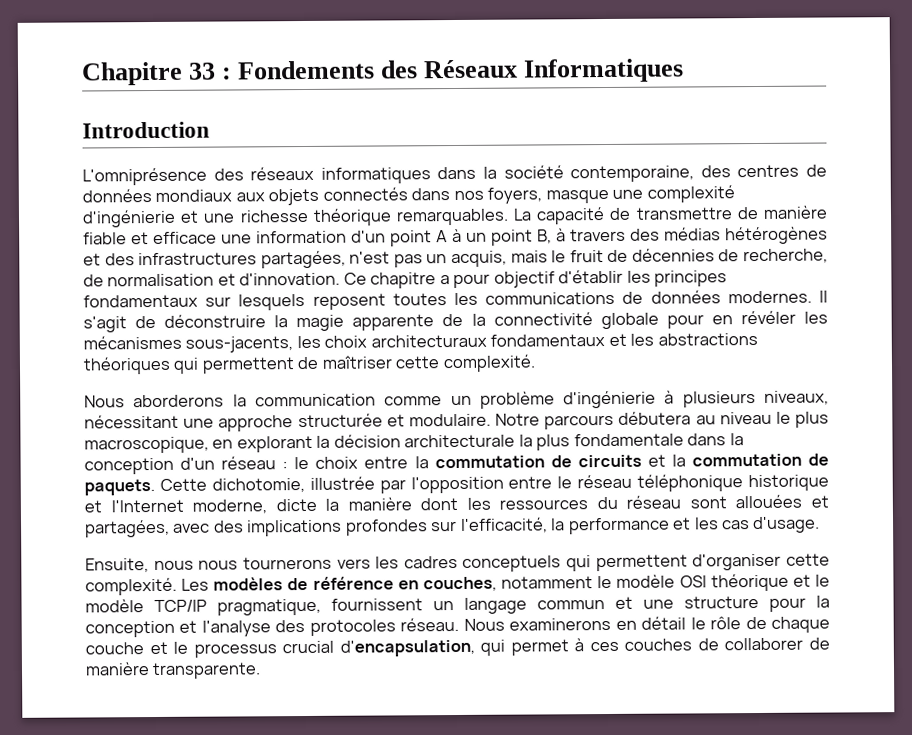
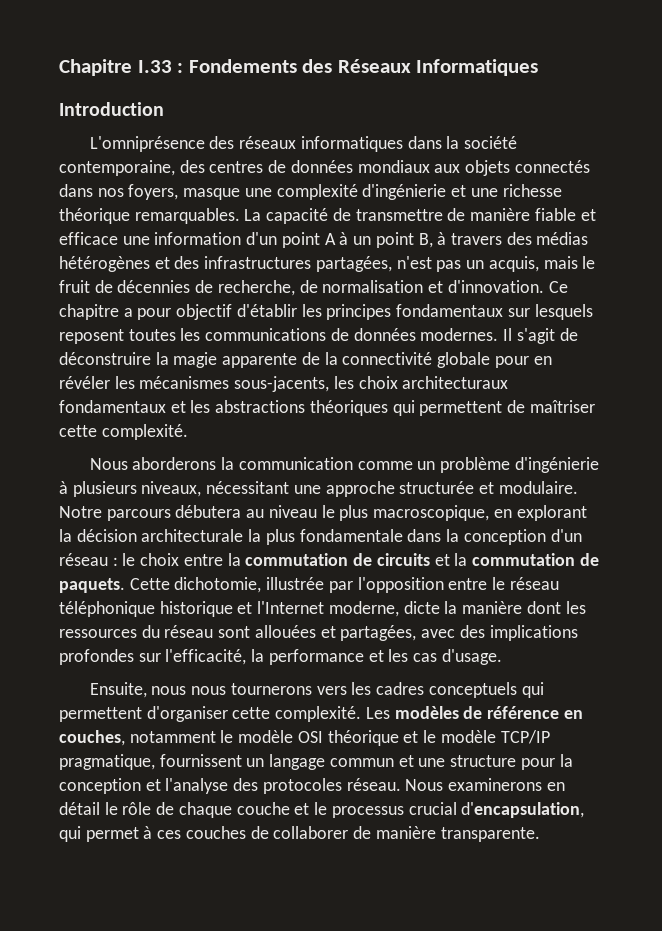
[188,62,217,80] 33 -> [137,60,172,73] I.33

